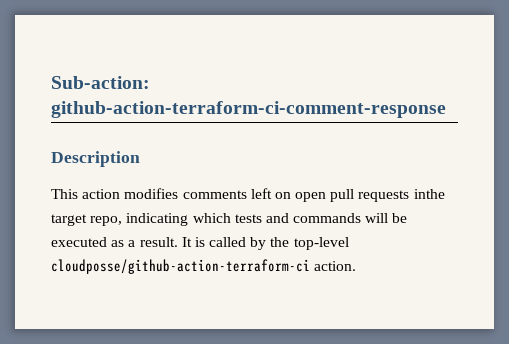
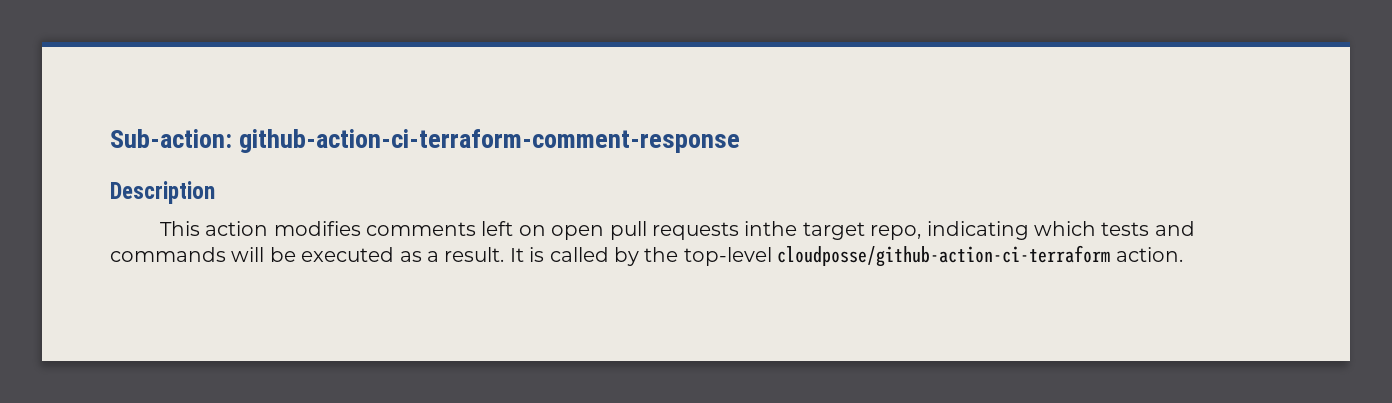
[51,101,446,118] github-action-terraform-ci-comment-response -> [239,129,741,153] github-action-ci-terraform-comment-response
[51,259,310,274] cloudposse/github-action-terraform-ci -> [777,245,1111,267] cloudposse/github-action-ci-terraform

